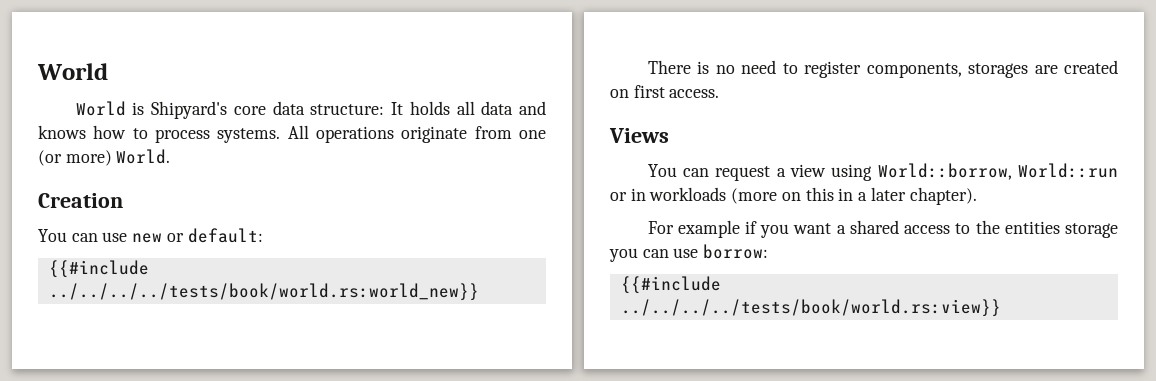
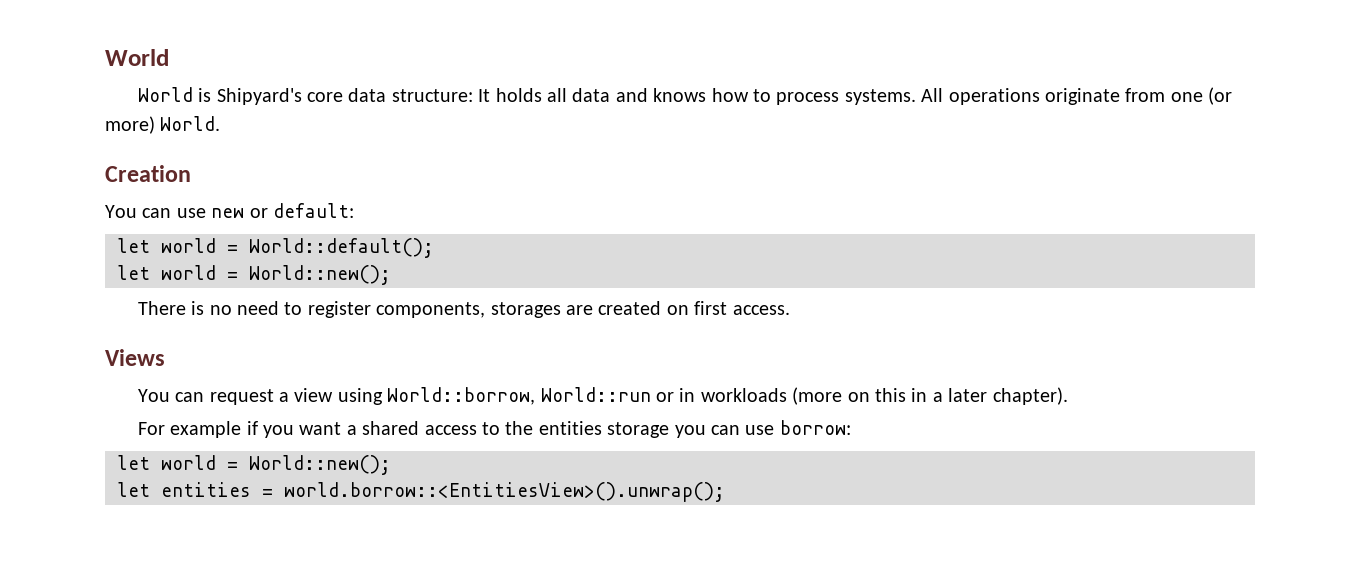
[48,260,149,278] [48,283,479,301] {{#include ../../../../tests/book/world.rs:world_new}} -> [117,238,434,258] [117,265,391,285] let world = World::default(); // let world = World::new();
[620,276,721,294] [620,299,1001,317] {{#include ../../../../tests/book/world.rs:view}} -> [117,455,391,475] [117,482,725,502] let world = World::new(); // let entities = world.borrow::<EntitiesView>().unwrap();

